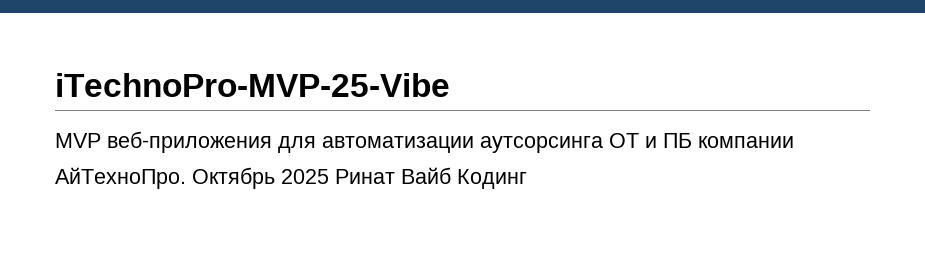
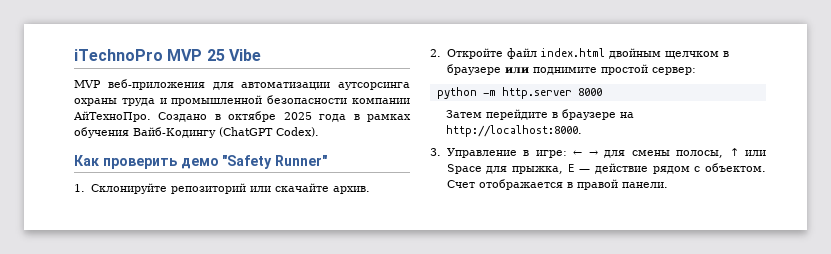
[55,73,450,97] iTechnoPro-MVP-25-Vibe -> [74,49,261,61] iTechnoPro MVP 25 Vibe
[609,133,794,148] [55,167,527,189] ОТ и ПБ компании АйТехноПро. Октябрь 2025 Ринат Вайб Кодинг -> [74,95,410,106] [74,111,411,122] [74,127,319,138] [74,155,328,169] [74,183,370,194] [430,48,729,59] [446,64,696,75] [436,87,602,99] [445,109,634,120] [445,125,582,137] [430,148,766,158] [446,163,766,174] [446,179,668,190] охраны труда и промышленной безопасности компании АйТехноПро. Создано в октябре 2025 года в рамках обучения Вайб-Кодингу (ChatGPT Codex). // Как проверить демо "Safety Runner" // 1. Склонируйте репозиторий или скачайте архив. // 2. Откройте файл index.html двойным щелчком в браузере или поднимите простой сервер: // python -m http.server 8000 // Затем перейдите в браузере на http://localhost:8000. // 3. Управление в игре: ← → для смены полосы, ↑ или Space для прыжка, E — действие рядом с объектом. Счет отображается в правой панели.

